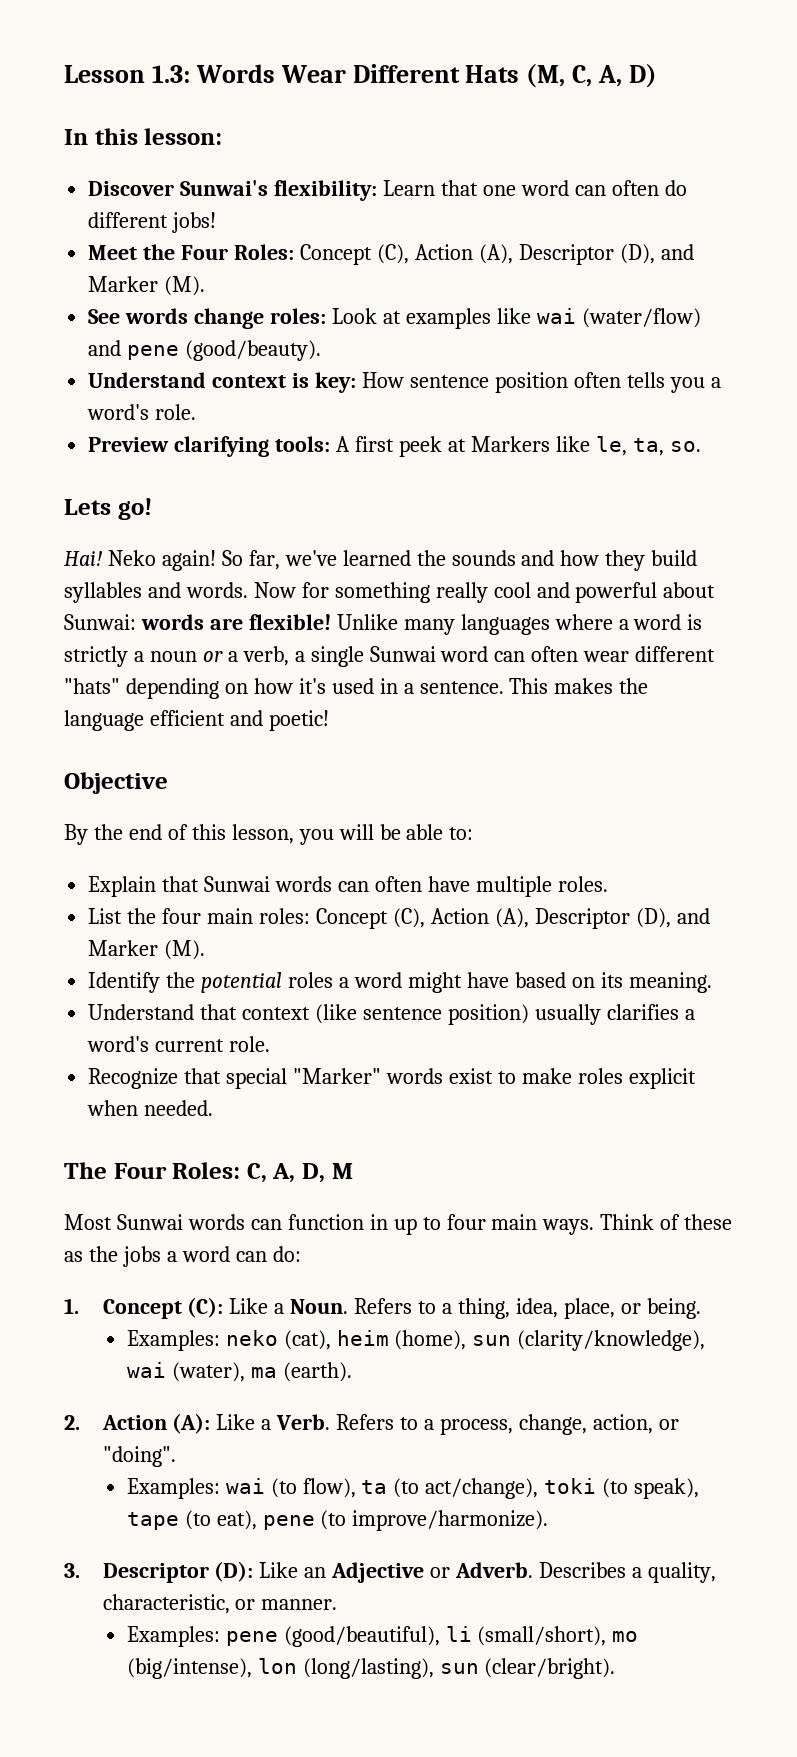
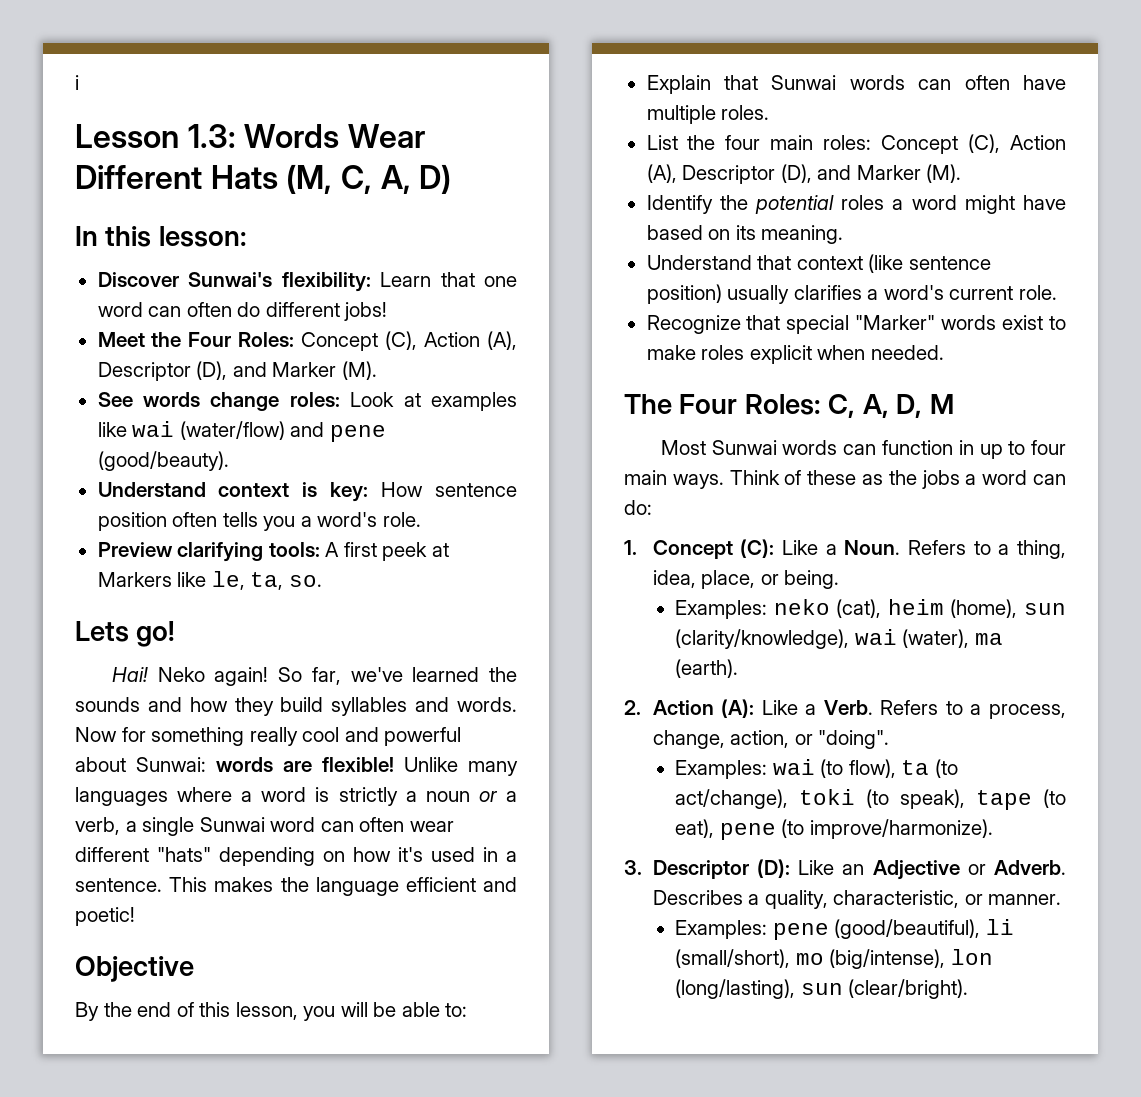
(64, 74) none -> [75,75,79,90] i //

